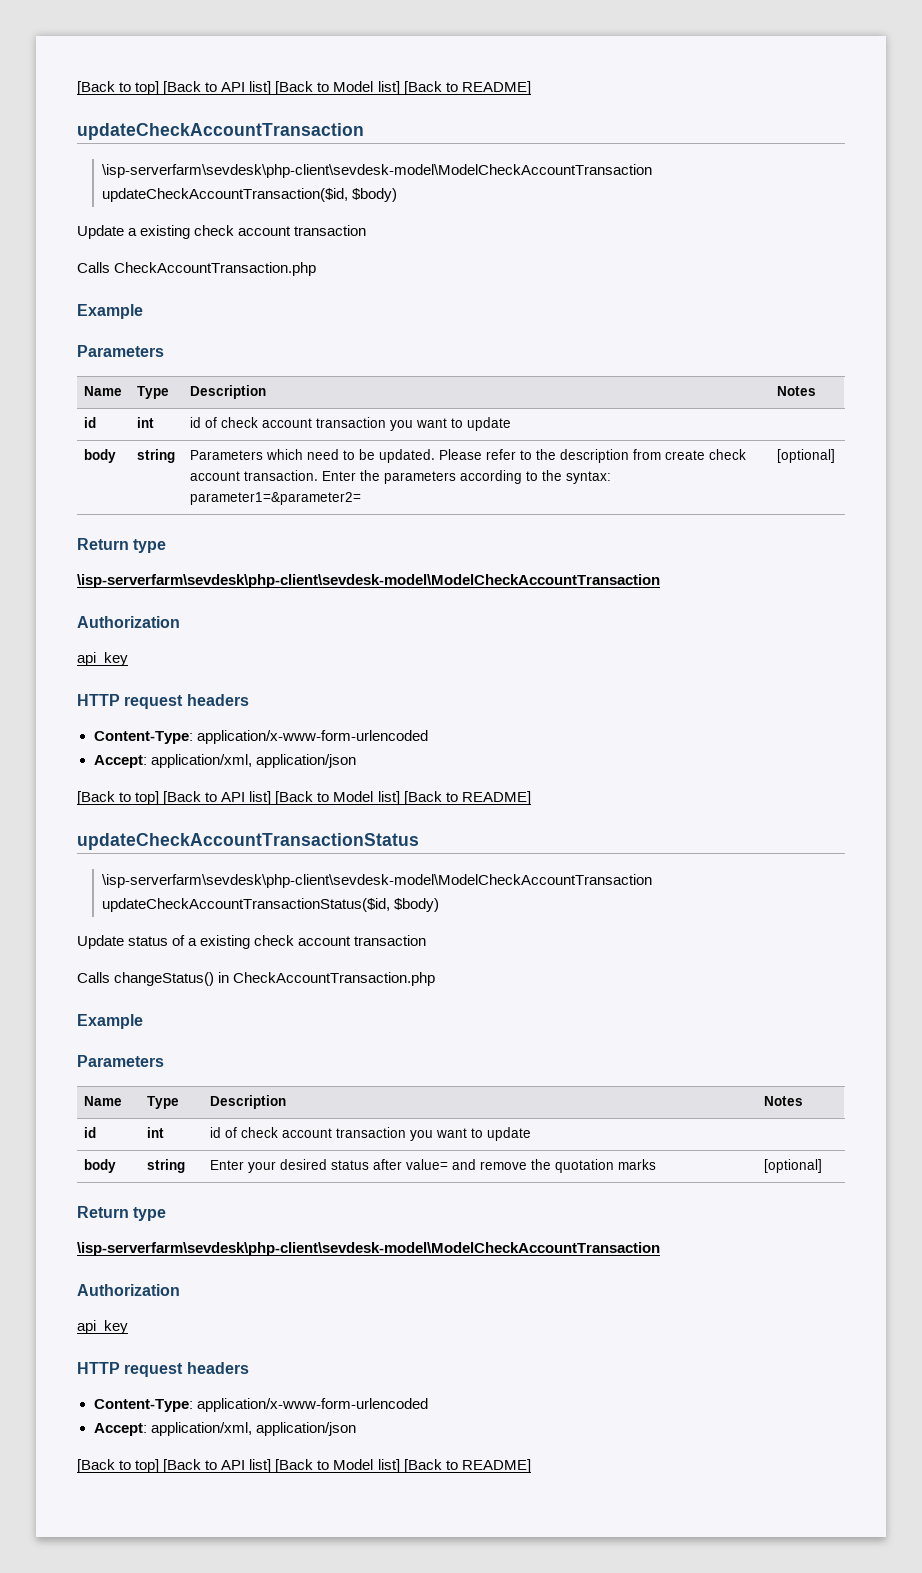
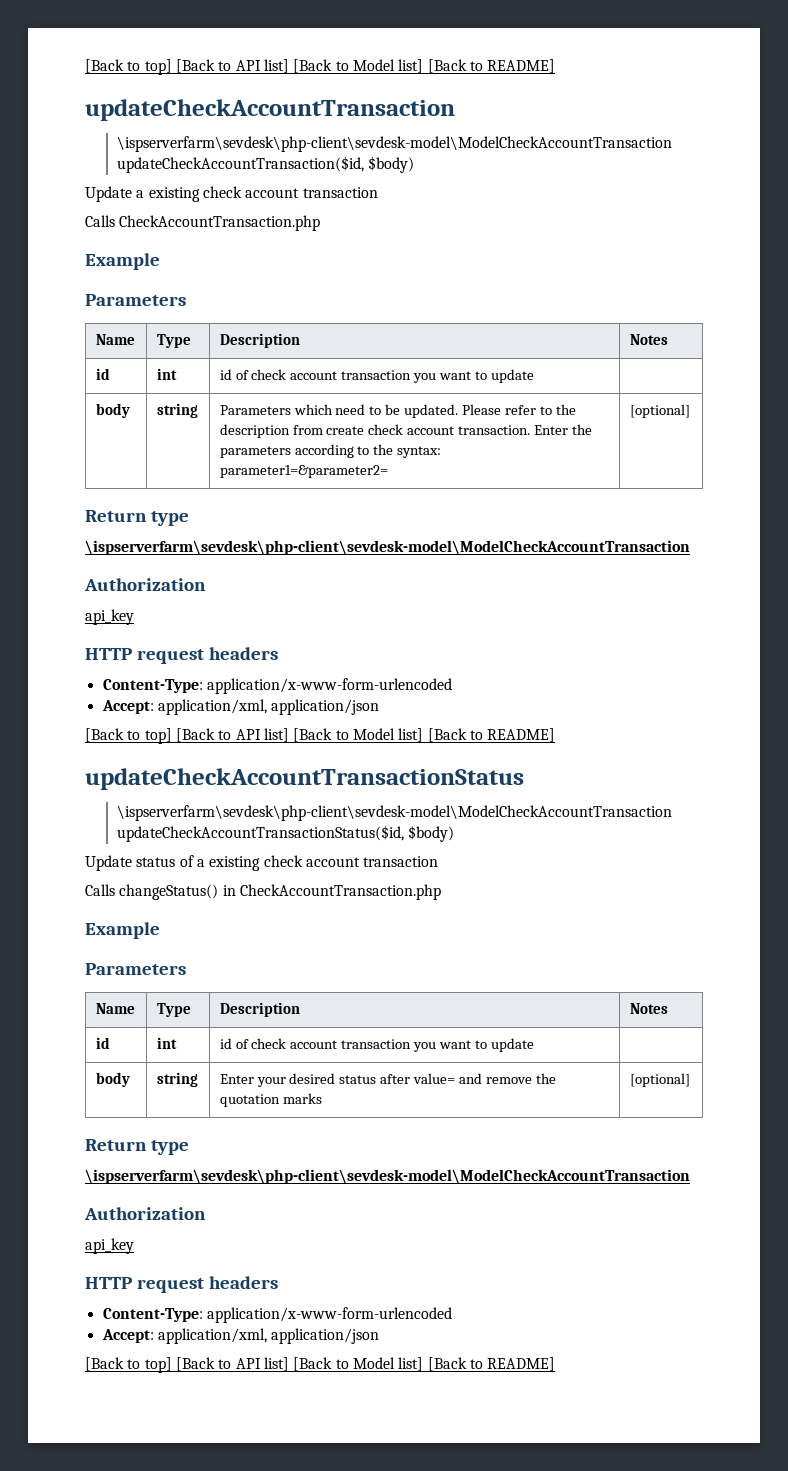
[102,164,653,178] \isp-serverfarm\sevdesk\php-client\sevdesk-model\ModelCheckAccountTransaction -> [116,136,672,152] \ispserverfarm\sevdesk\php-client\sevdesk-model\ModelCheckAccountTransaction
[77,574,660,588] \isp-serverfarm\sevdesk\php-client\sevdesk-model\ModelCheckAccountTransaction -> [85,540,690,555] \ispserverfarm\sevdesk\php-client\sevdesk-model\ModelCheckAccountTransaction
[102,874,653,888] \isp-serverfarm\sevdesk\php-client\sevdesk-model\ModelCheckAccountTransaction -> [116,805,672,821] \ispserverfarm\sevdesk\php-client\sevdesk-model\ModelCheckAccountTransaction
[77,1242,660,1256] \isp-serverfarm\sevdesk\php-client\sevdesk-model\ModelCheckAccountTransaction -> [85,1169,690,1184] \ispserverfarm\sevdesk\php-client\sevdesk-model\ModelCheckAccountTransaction

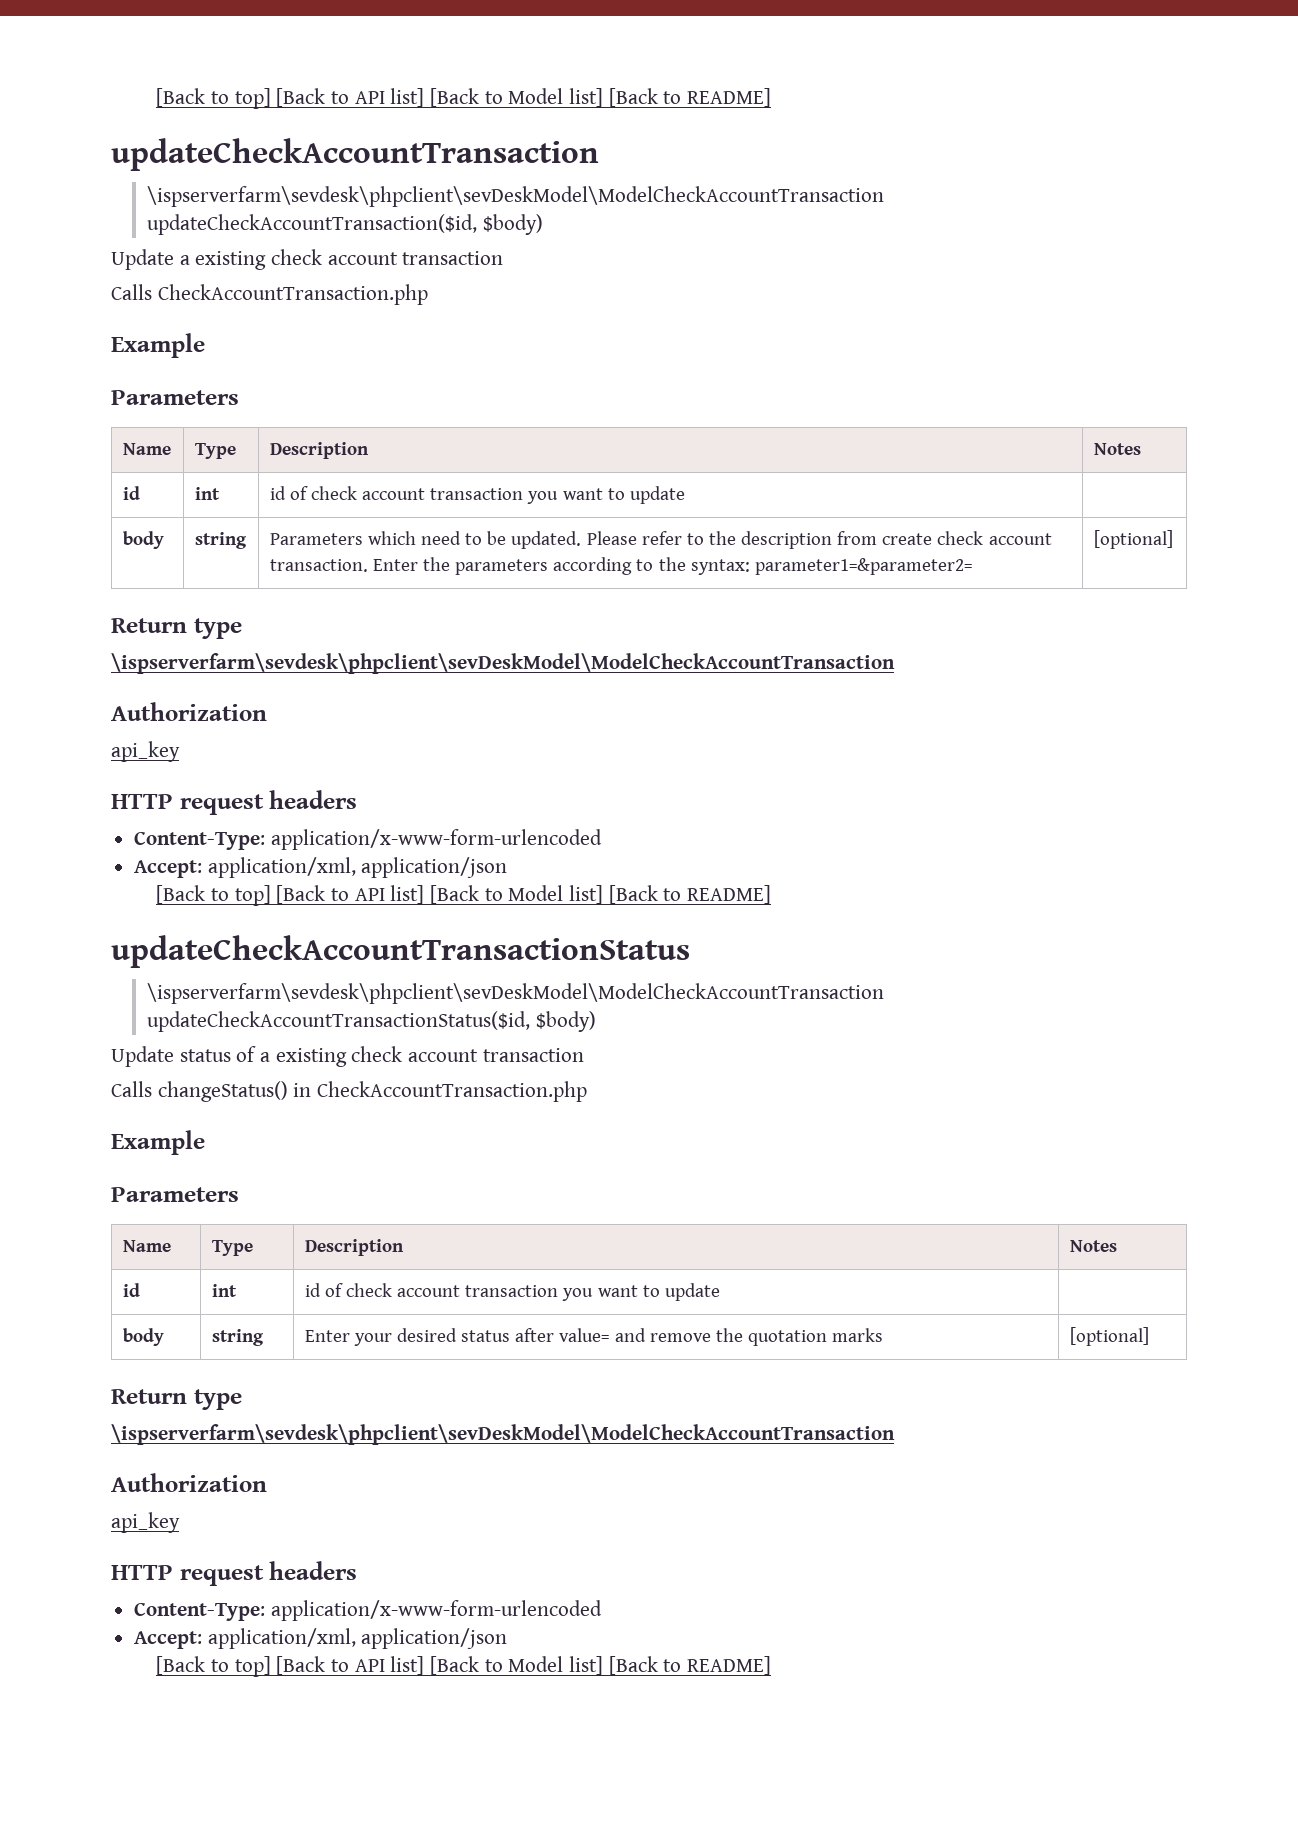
[116,136,672,152] \ispserverfarm\sevdesk\php-client\sevdesk-model\ModelCheckAccountTransaction -> [147,186,885,207] \ispserverfarm\sevdesk\phpclient\sevDeskModel\ModelCheckAccountTransaction
[85,540,690,555] \ispserverfarm\sevdesk\php-client\sevdesk-model\ModelCheckAccountTransaction -> [111,653,895,674] \ispserverfarm\sevdesk\phpclient\sevDeskModel\ModelCheckAccountTransaction
[116,805,672,821] \ispserverfarm\sevdesk\php-client\sevdesk-model\ModelCheckAccountTransaction -> [147,983,885,1004] \ispserverfarm\sevdesk\phpclient\sevDeskModel\ModelCheckAccountTransaction
[85,1169,690,1184] \ispserverfarm\sevdesk\php-client\sevdesk-model\ModelCheckAccountTransaction -> [111,1424,895,1445] \ispserverfarm\sevdesk\phpclient\sevDeskModel\ModelCheckAccountTransaction

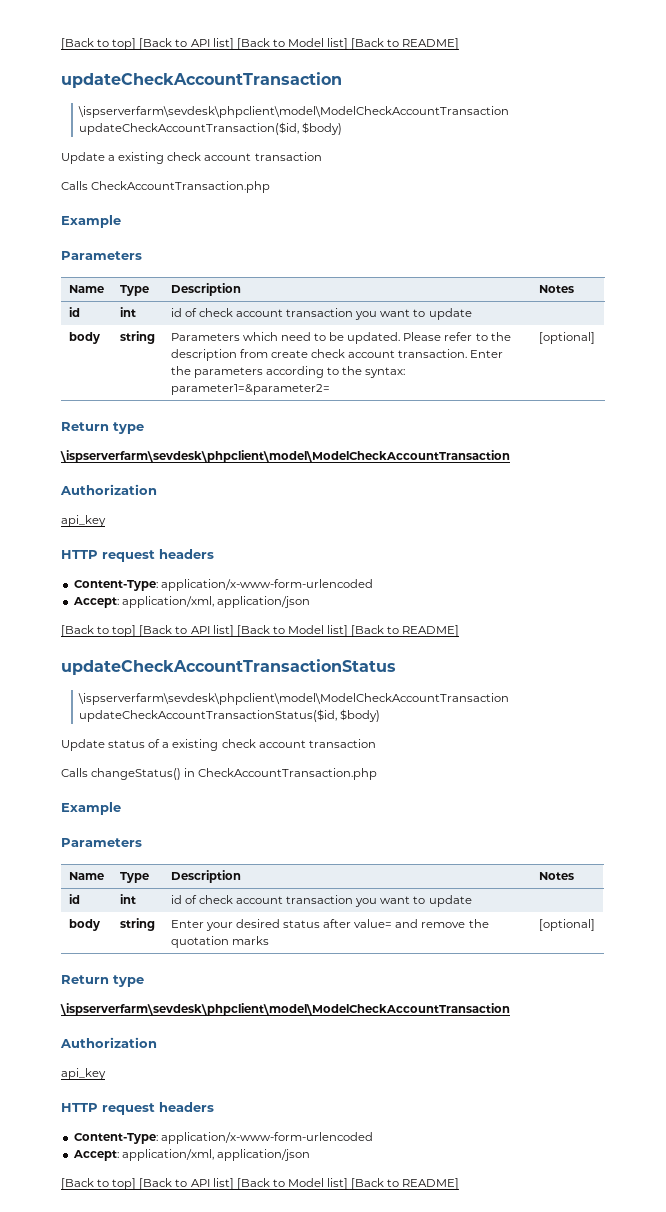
[147,186,885,207] \ispserverfarm\sevdesk\phpclient\sevDeskModel\ModelCheckAccountTransaction -> [78,106,510,118] \ispserverfarm\sevdesk\phpclient\model\ModelCheckAccountTransaction
[111,653,895,674] \ispserverfarm\sevdesk\phpclient\sevDeskModel\ModelCheckAccountTransaction -> [60,450,510,463] \ispserverfarm\sevdesk\phpclient\model\ModelCheckAccountTransaction
[147,983,885,1004] \ispserverfarm\sevdesk\phpclient\sevDeskModel\ModelCheckAccountTransaction -> [78,693,510,705] \ispserverfarm\sevdesk\phpclient\model\ModelCheckAccountTransaction
[111,1424,895,1445] \ispserverfarm\sevdesk\phpclient\sevDeskModel\ModelCheckAccountTransaction -> [60,1003,510,1016] \ispserverfarm\sevdesk\phpclient\model\ModelCheckAccountTransaction

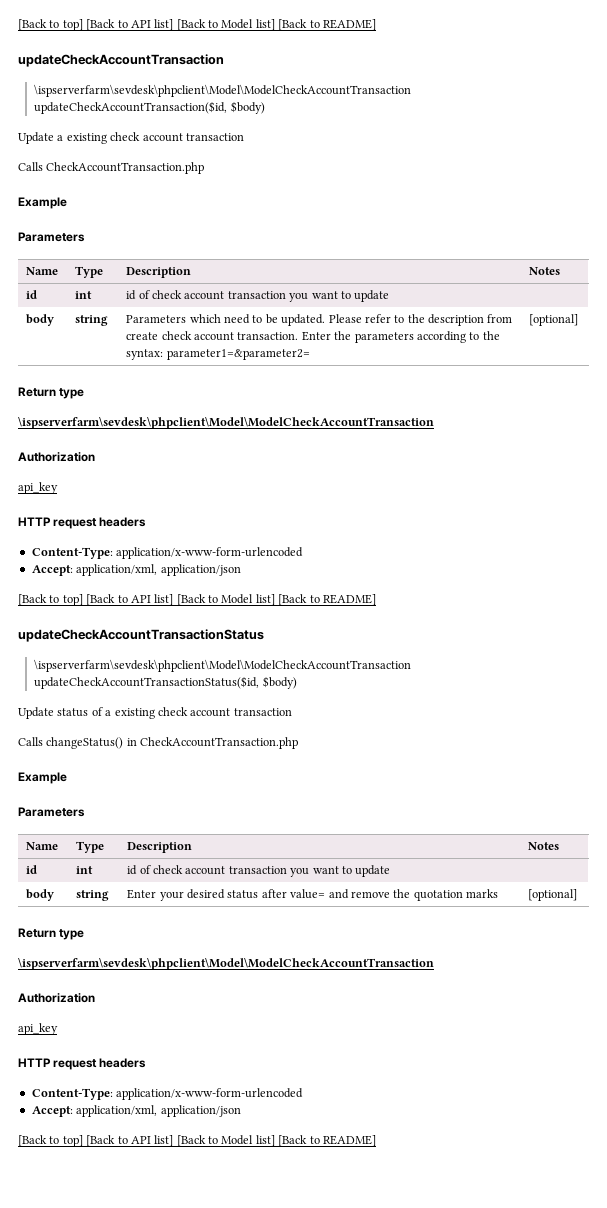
[78,106,510,118] \ispserverfarm\sevdesk\phpclient\model\ModelCheckAccountTransaction -> [34,84,412,97] \ispserverfarm\sevdesk\phpclient\Model\ModelCheckAccountTransaction
[60,450,510,463] \ispserverfarm\sevdesk\phpclient\model\ModelCheckAccountTransaction -> [18,417,434,429] \ispserverfarm\sevdesk\phpclient\Model\ModelCheckAccountTransaction
[78,693,510,705] \ispserverfarm\sevdesk\phpclient\model\ModelCheckAccountTransaction -> [34,659,412,672] \ispserverfarm\sevdesk\phpclient\Model\ModelCheckAccountTransaction
[60,1003,510,1016] \ispserverfarm\sevdesk\phpclient\model\ModelCheckAccountTransaction -> [18,958,434,970] \ispserverfarm\sevdesk\phpclient\Model\ModelCheckAccountTransaction

